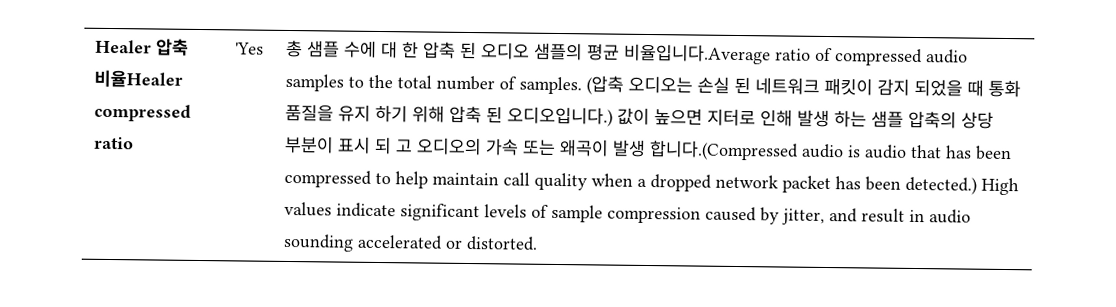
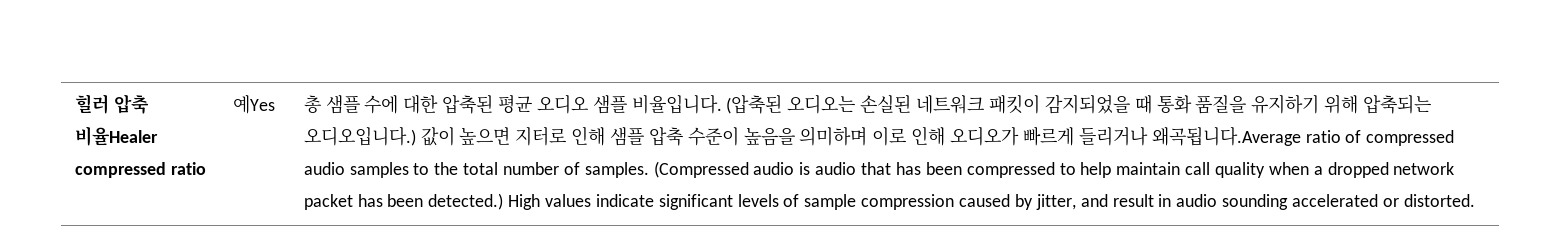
[95,39,153,54] Healer -> [74,94,109,114] 힐러
[235,42,265,55] 'Yes -> [232,95,275,114] 예Yes
[381,41,772,65] 대 한 압축 된 오디오 샘플의 평균 비율입니다.Average -> [403,94,1431,114] [303,126,1301,146] 대한 압축된 평균 오디오 샘플 비율입니다. (압축된 오디오는 손실된 네트워크 패킷이 감지되었을 때 통화 품질을 유지하기 위해 압축되는 오디오입니다.) 값이 높으면 지터로 인해 샘플 압축 수준이 높음을 의미하며 이로 인해 오디오가 빠르게 들리거나 왜곡됩니다.Average
[586,75,1022,98] [285,103,995,129] [284,135,800,161] (압축 오디오는 손실 된 네트워크 패킷이 감지 되었을 때 통화 품질을 유지 하기 위해 압축 된 오디오입니다.) 값이 높으면 지터로 인해 발생 하는 샘플 압축의 상당 부분이 표시 되 고 오디오의 가속 또는 왜곡이 발생 합니다.(Compressed -> [653,161,749,178] (Compressed

